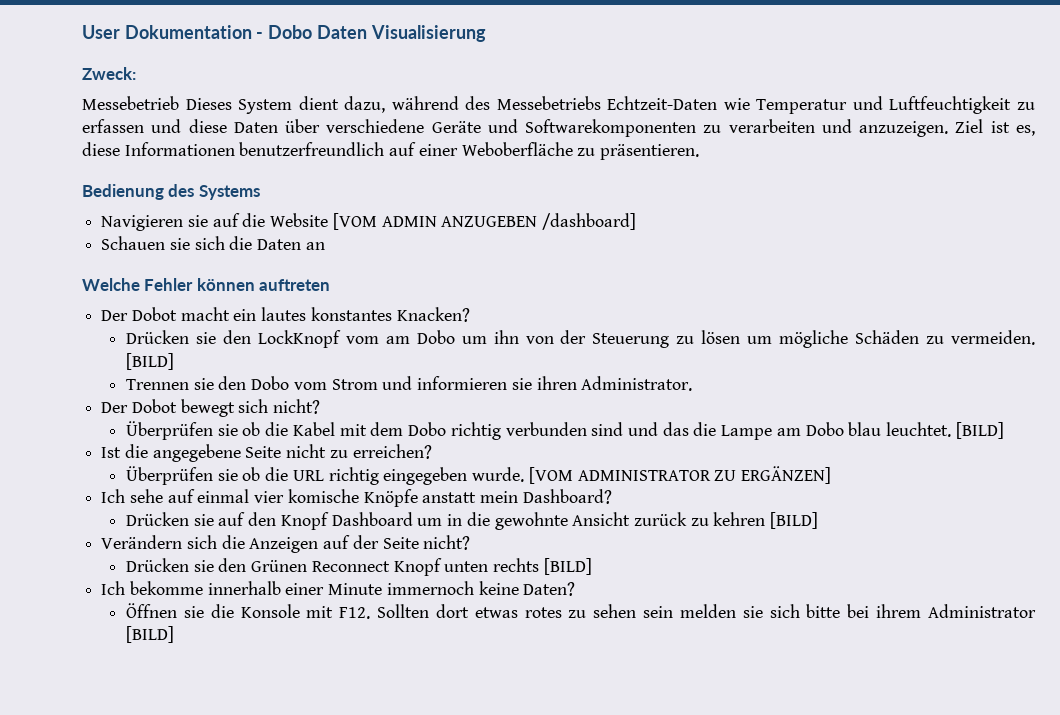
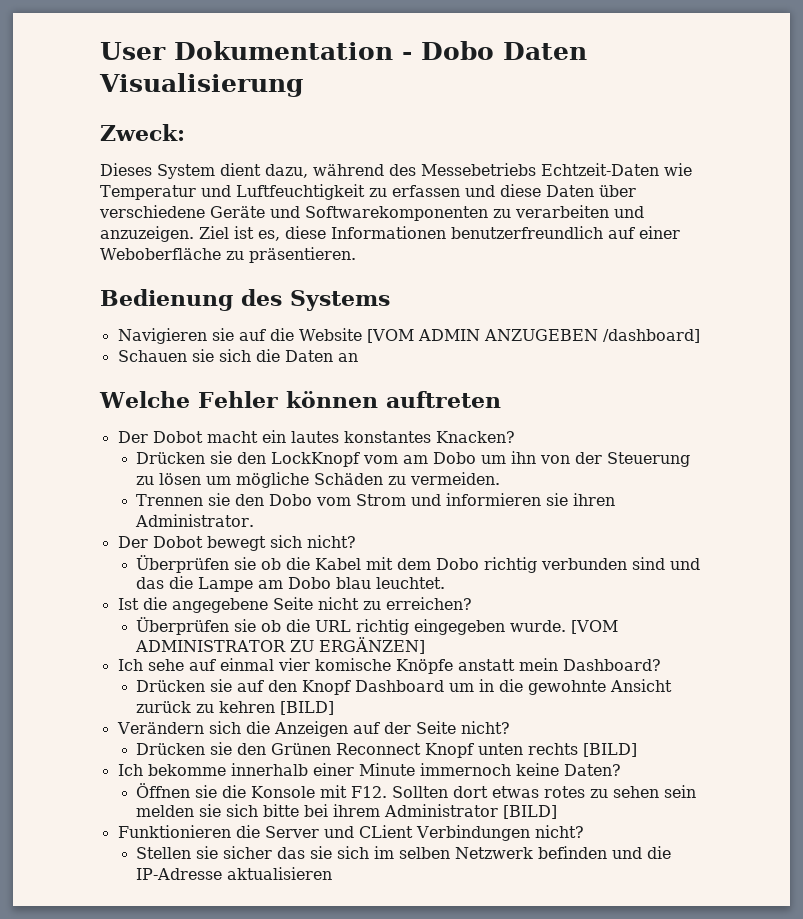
[82,96,179,110] Messebetrieb -> (185, 132) none
[125,353,174,370] [BILD] -> (501, 478) none
[955,422,1004,439] [BILD] -> (446, 583) none
(174, 634) none -> [117,825,584,841] [136,846,672,859] [136,867,333,880] // Funktionieren die Server und CLient Verbindungen nicht? // Stellen sie sicher das sie sich im selben Netzwerk befinden und die IP-Adresse aktualisieren

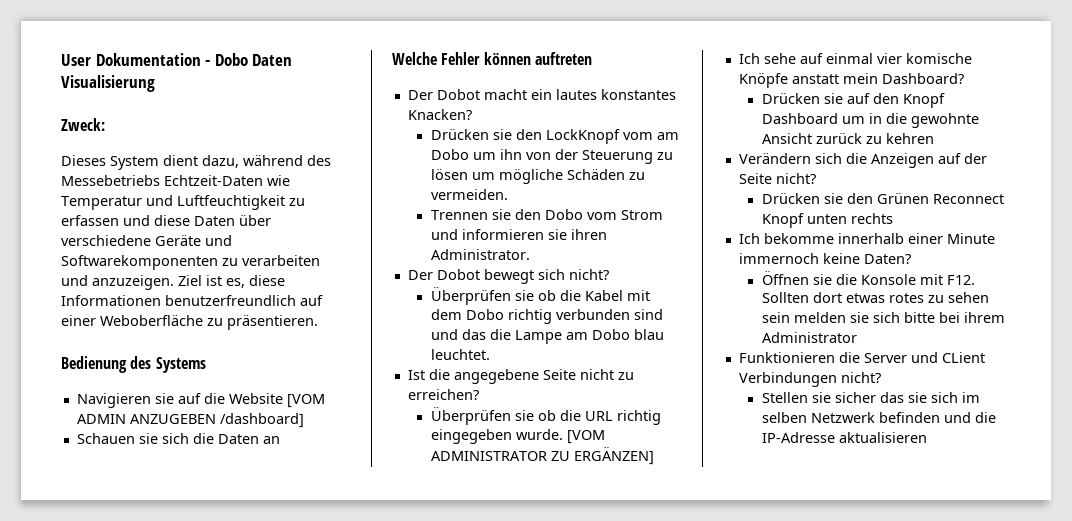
[280,701,335,715] [BILD] -> (934, 138) none
[583,743,638,757] [BILD] -> (893, 218) none
[503,805,558,819] [BILD] -> (857, 337) none

